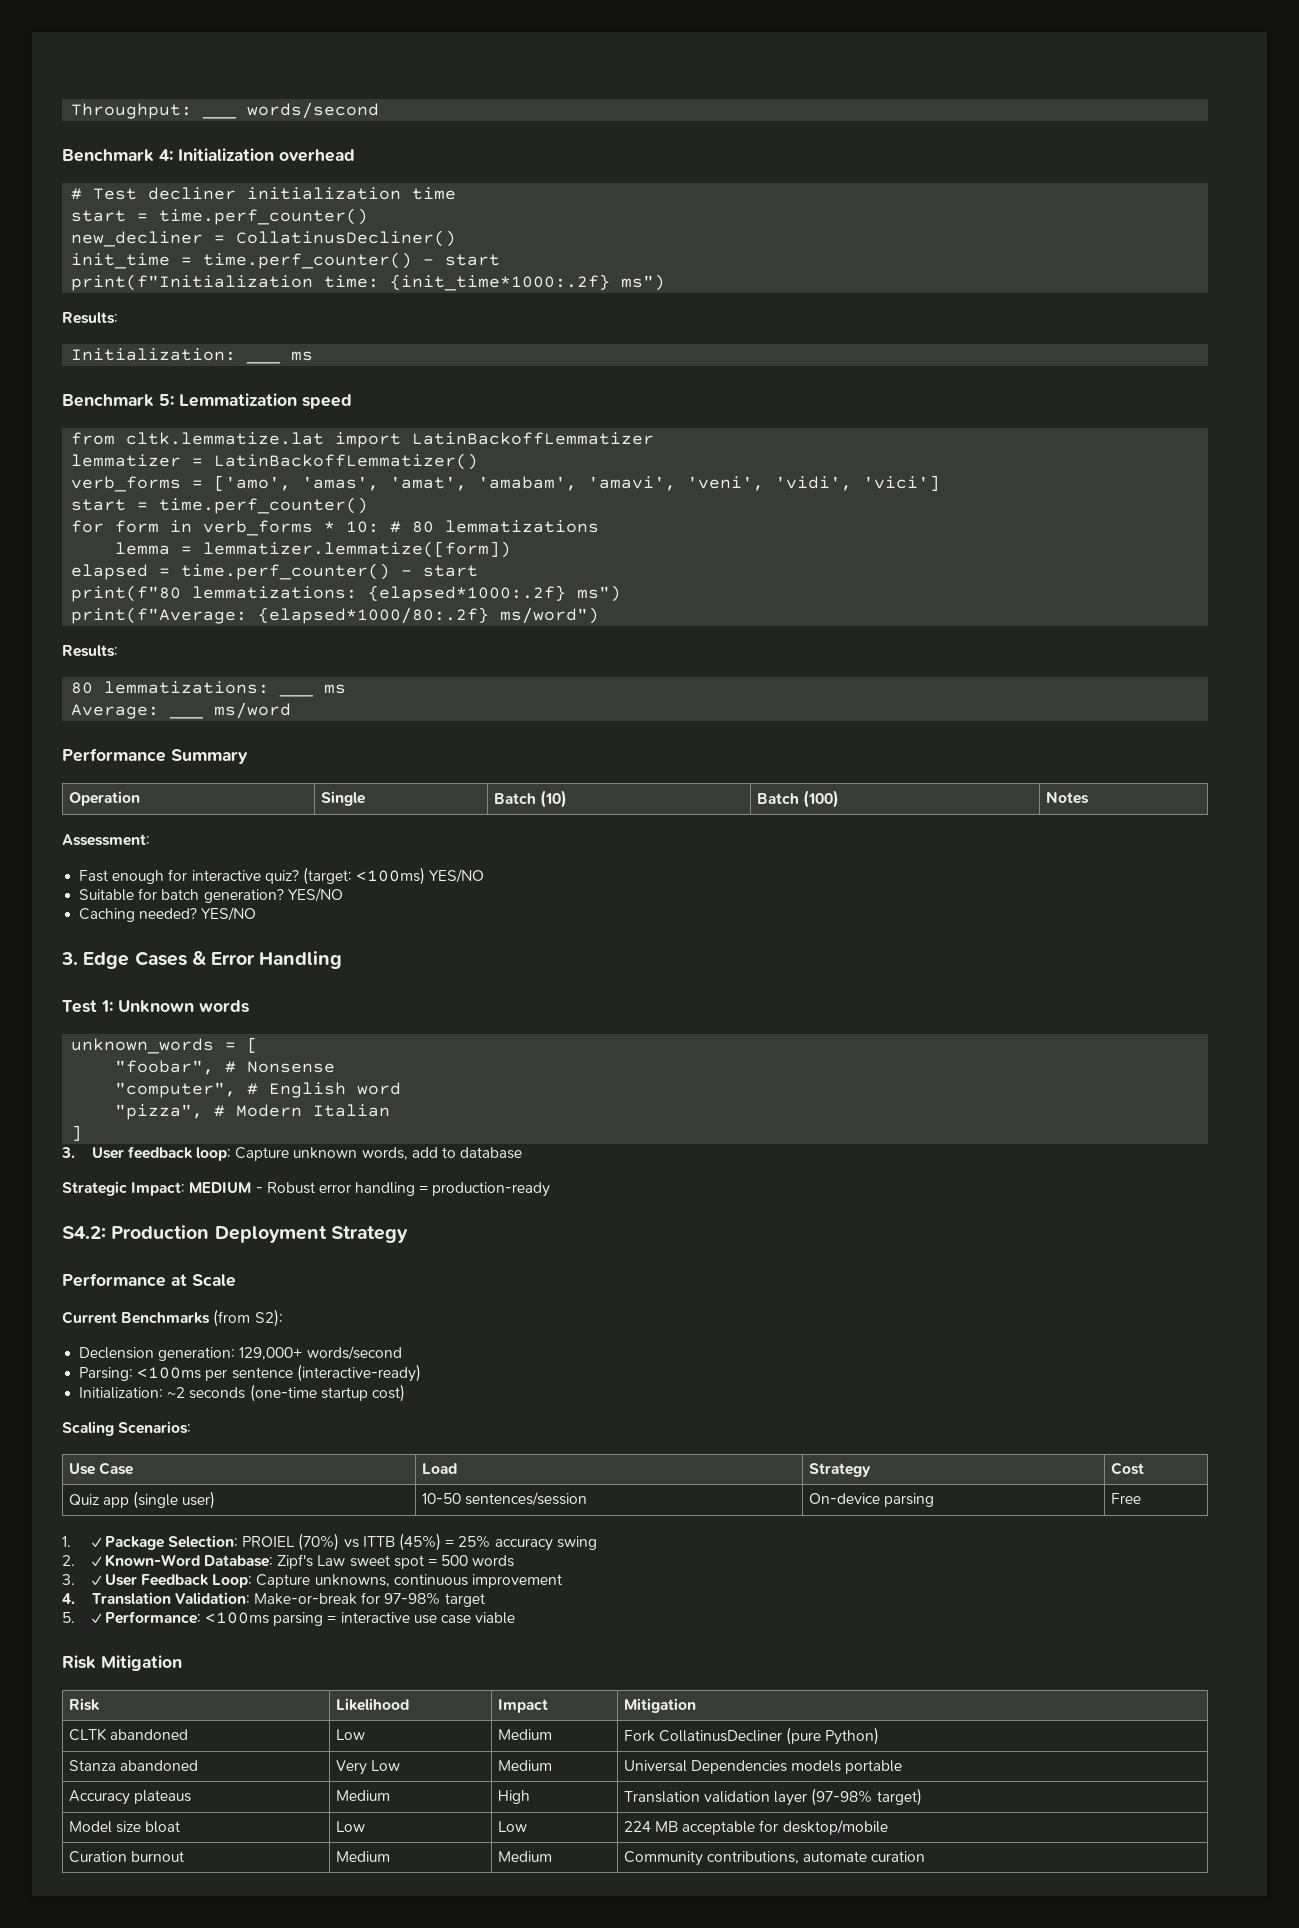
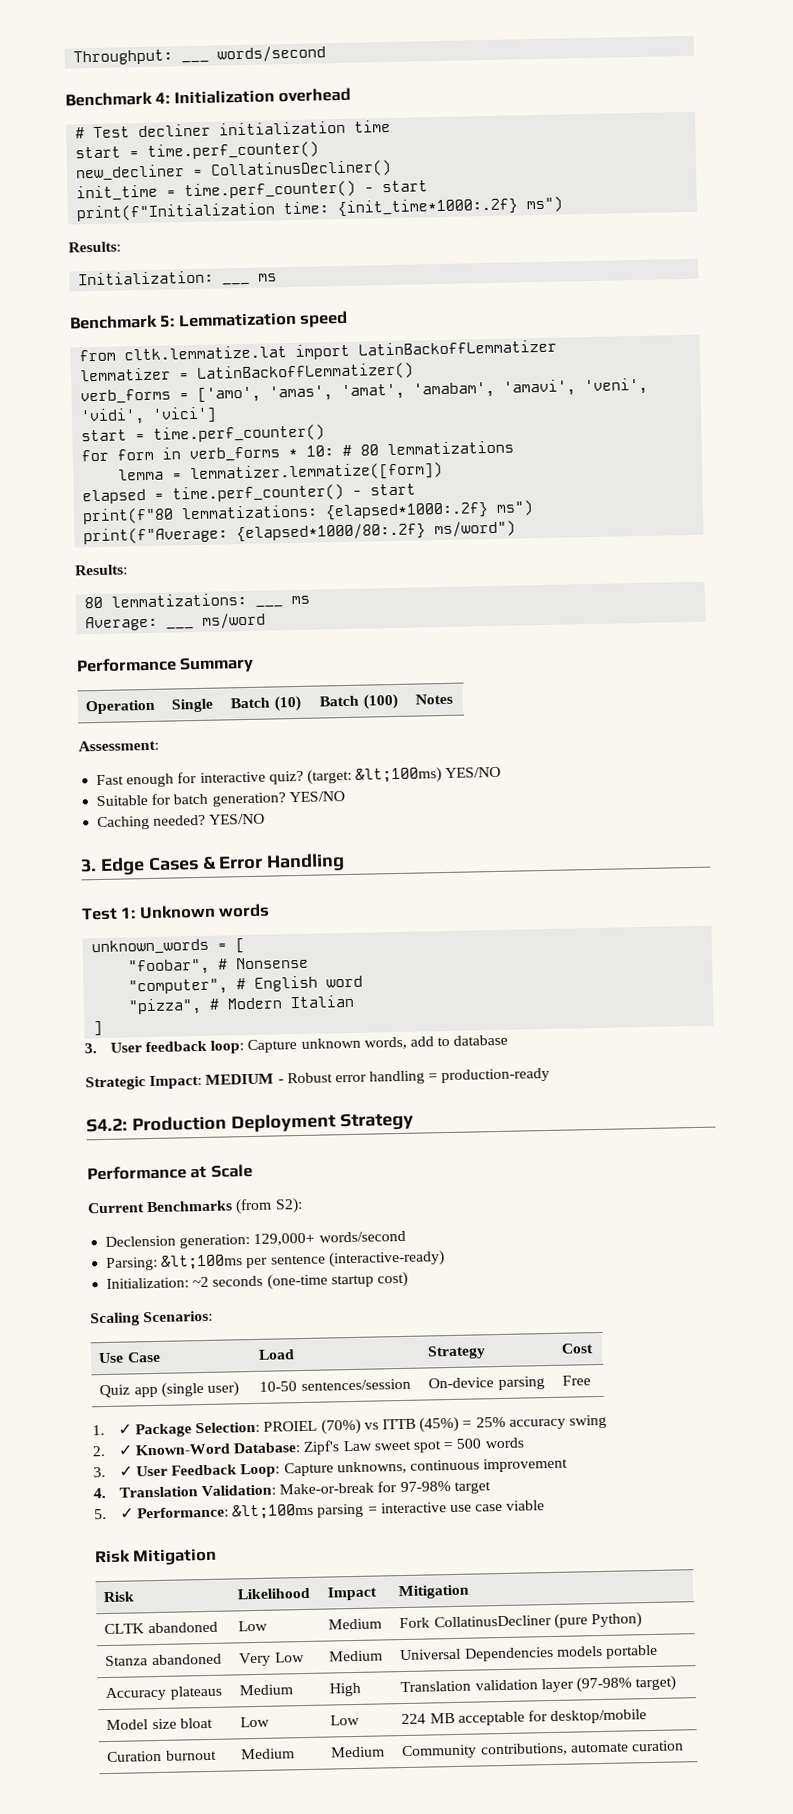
[356,867,426,885] <100ms) -> [355,767,443,784] &lt;100ms)
[137,1367,202,1379] <100ms -> [161,1254,244,1270] &lt;100ms
[205,1612,270,1624] <100ms -> [232,1503,315,1520] &lt;100ms

